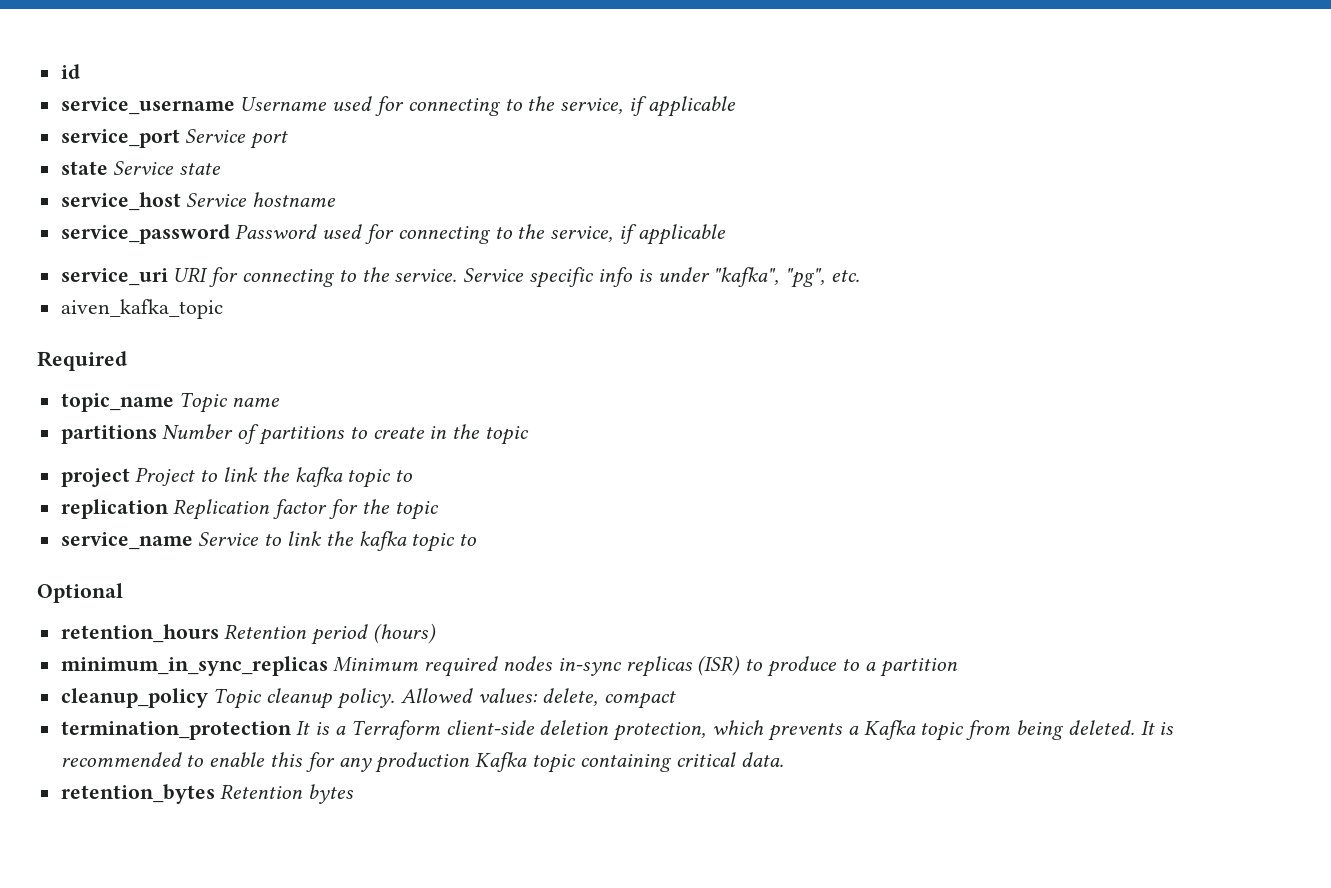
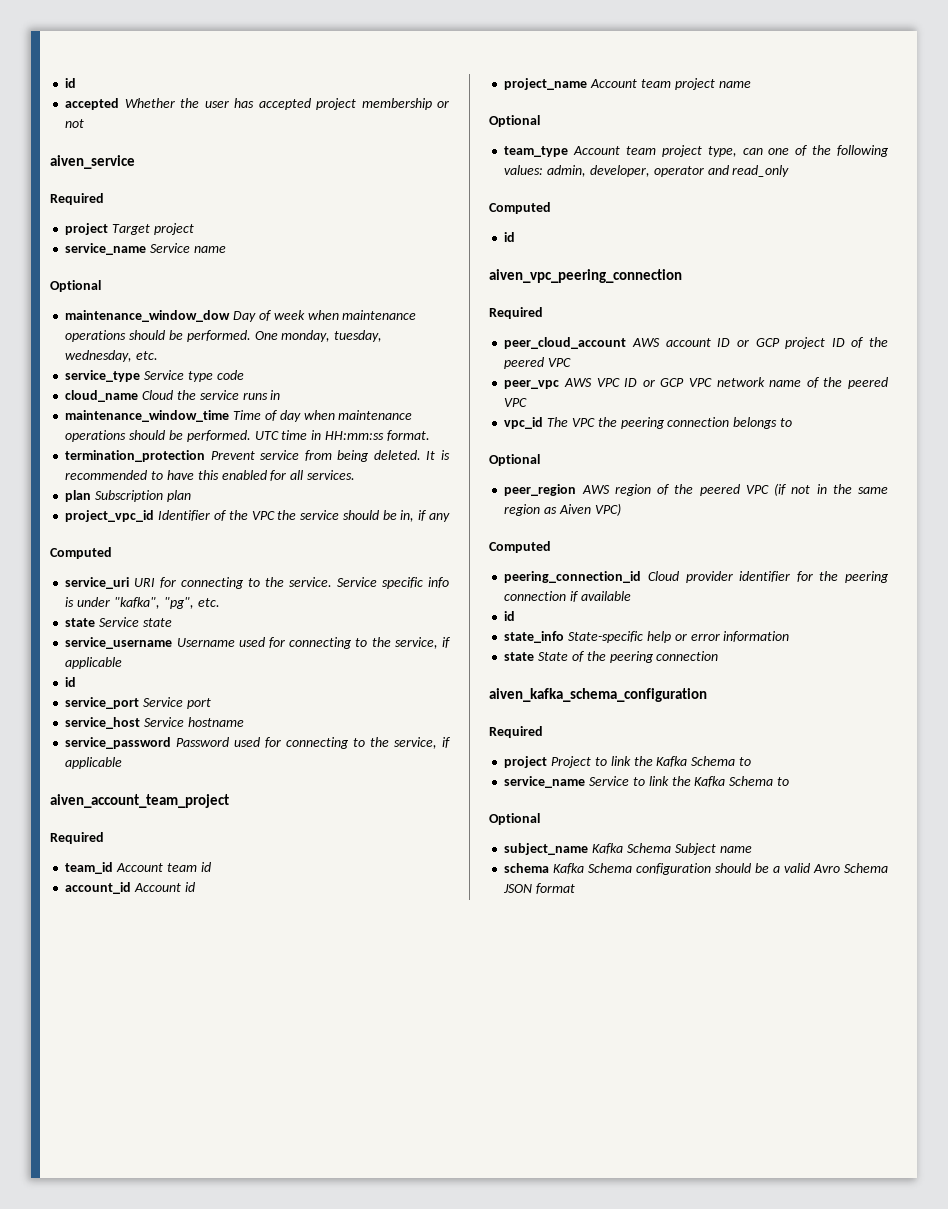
[60,64,80,79] [60,96,736,117] [60,129,289,149] [60,161,222,175] [60,192,337,211] [60,224,726,245] id // service_username Username used for connecting to the service, if applicable // service_port Service port // state Service state // service_host Service hostname // service_password Password used for connecting to the service, if applicable -> [65,78,77,88] [65,98,449,110] [65,119,85,128] [50,155,135,169] [50,193,104,205] [65,223,194,235] [65,243,226,255] [50,280,101,292] [65,310,417,322] [65,330,383,342] [65,350,159,362] [65,370,244,382] [65,390,281,402] [65,410,413,422] [65,430,430,442] [65,450,451,462] [65,470,355,481] [65,490,191,502] [65,510,450,522] [50,547,112,559] id // accepted Whether the user has accepted project membership or not // aiven_service // Required // project Target project // service_name Service name // Optional // maintenance_window_dow Day of week when maintenance operations should be performed. One monday, tuesday, wednesday, etc. // service_type Service type code // cloud_name Cloud the service runs in // maintenance_window_time Time of day when maintenance operations should be performed. UTC time in HH:mm:ss format. // termination_protection Prevent service from being deleted. It is recommended to have this enabled for all services. // plan Subscription plan // project_vpc_id Identifier of the VPC the service should be in, if any // Computed
[60,299,223,319] [37,351,127,371] [60,392,281,413] [60,424,530,445] aiven_kafka_topic // Required // topic_name Topic name // partitions Number of partitions to create in the topic -> [65,617,172,627] [65,637,450,649] [65,657,123,669] [65,677,77,687] [65,697,211,709] [65,717,244,729] [65,737,450,749] [65,757,123,769] [50,794,229,808] [50,832,104,844] [65,862,211,874] [65,882,195,894] [504,78,751,90] [489,115,540,127] [504,145,889,157] [504,165,790,177] [489,202,551,214] [504,232,516,242] [489,269,682,283] [489,307,543,319] [504,337,888,349] [504,357,572,369] [504,377,888,389] [504,398,528,407] [504,417,792,429] [489,454,540,466] [504,483,889,496] [504,503,621,516] [489,541,551,553] [504,571,889,583] [504,591,631,602] [504,611,516,621] [504,631,790,643] [504,651,719,663] [489,688,707,702] [489,726,543,738] state Service state // service_username Username used for connecting to the service, if applicable // id // service_port Service port // service_host Service hostname // service_password Password used for connecting to the service, if applicable // aiven_account_team_project // Required // team_id Account team id // account_id Account id // project_name Account team project name // Optional // team_type Account team project type, can one of the following values: admin, developer, operator and read_only // Computed // id // aiven_vpc_peering_connection // Required // peer_cloud_account AWS account ID or GCP project ID of the peered VPC // peer_vpc AWS VPC ID or GCP VPC network name of the peered VPC // vpc_id The VPC the peering connection belongs to // Optional // peer_region AWS region of the peered VPC (if not in the same region as Aiven VPC) // Computed // peering_connection_id Cloud provider identifier for the peering connection if available // id // state_info State-specific help or error information // state State of the peering connection // aiven_kafka_schema_configuration // Required
[294,467,413,488] [60,499,439,520] kafka topic to // replication Replication factor for the topic -> [656,756,751,767] Kafka Schema to
[358,531,477,552] [37,583,123,603] [60,623,437,645] [60,655,958,677] [60,688,677,709] [60,720,1175,741] [60,752,784,773] [60,784,355,804] kafka topic to // Optional // retention_hours Retention period (hours) // minimum_in_sync_replicas Minimum required nodes in-sync replicas (ISR) to produce to a partition // cleanup_policy Topic cleanup policy. Allowed values: delete, compact // termination_protection It is a Terraform client-side deletion protection, which prevents a Kafka topic from being deleted. It is recommended to enable this for any production Kafka topic containing critical data. // retention_bytes Retention bytes -> [694,776,789,787] [489,813,540,825] [504,843,752,855] [504,863,889,875] [503,883,576,894] Kafka Schema to // Optional // subject_name Kafka Schema Subject name // schema Kafka Schema configuration should be a valid Avro Schema JSON format

